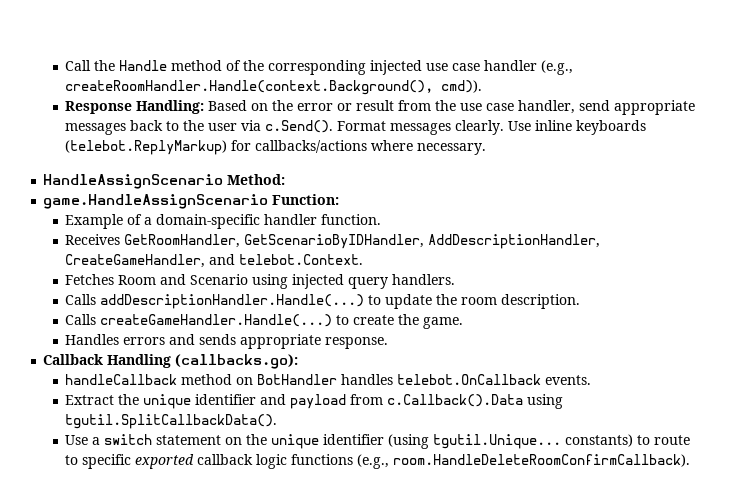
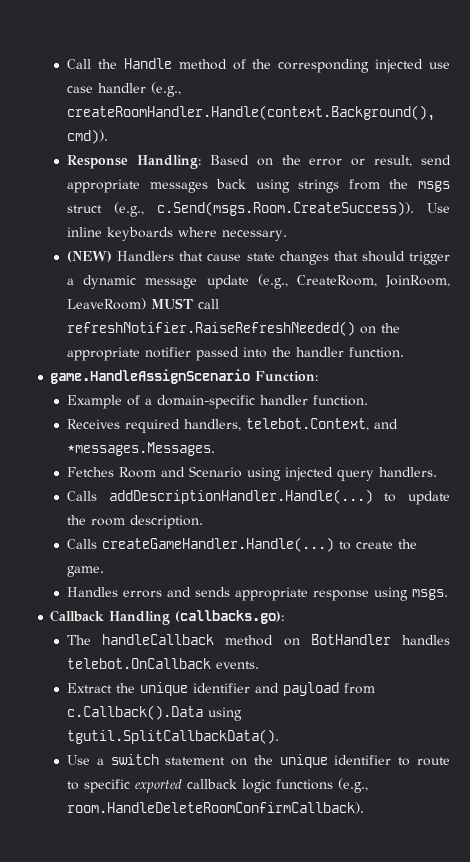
[356,100,696,115] [65,120,647,135] [65,140,487,155] [43,174,286,189] result from the use case handler, send appropriate messages back to the user via c.Send(). Format messages clearly. Use inline keyboards (telebot.ReplyMarkup) for callbacks/actions where necessary. // HandleAssignScenario Method: -> [374,155,452,167] [67,179,450,193] [67,201,450,217] [67,227,288,241] [67,251,450,265] [67,274,450,289] [67,298,220,310] [67,321,401,336] [67,347,405,361] result, send appropriate messages back using strings from the msgs struct (e.g., c.Send(msgs.Room.CreateSuccess)). Use inline keyboards where necessary. // (NEW) Handlers that cause state changes that should trigger a dynamic message update (e.g., CreateRoom, JoinRoom, LeaveRoom) MUST call refreshNotifier.RaiseRefreshNeeded() on the appropriate notifier passed into the handler function.
[124,234,601,249] [65,254,364,268] GetRoomHandler, GetScenarioByIDHandler, AddDescriptionHandler, CreateGameHandler, and telebot.Context. -> [125,418,399,433] [67,442,216,456] required handlers, telebot.Context, and *messages.Messages.
[325,337,389,349] response. -> [313,587,449,601] response using msgs.
(299, 361) none -> [67,635,92,645] The
[388,434,634,449] (using tgutil.Unique... constants) -> (392, 760) none

